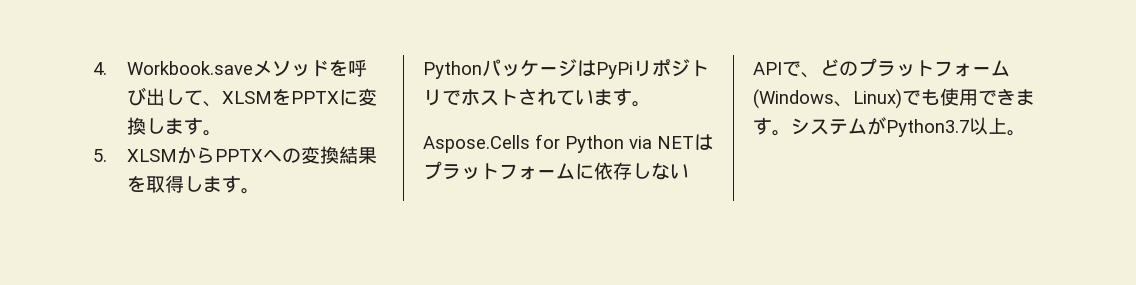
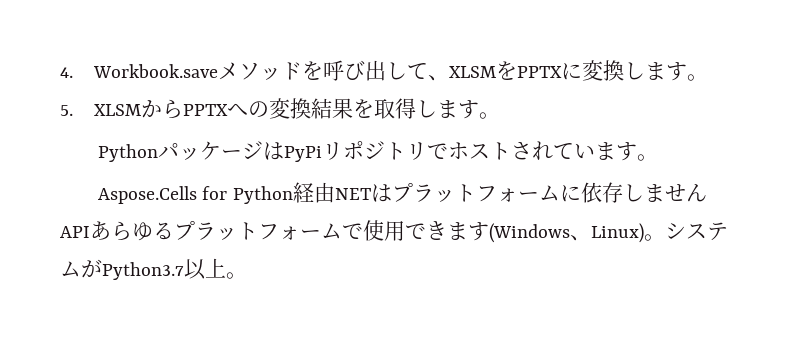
[629,136,652,149] via -> [292,182,335,203] 経由
[651,163,689,180] [753,58,1010,78] [753,89,940,109] ないAPIで、どのプラットフォーム(Windows、Linux)でも -> [643,183,707,202] [60,221,363,241] ませんAPIあらゆるプラットフォームで
(772, 126) none -> [489,223,644,243] (Windows、Linux)

